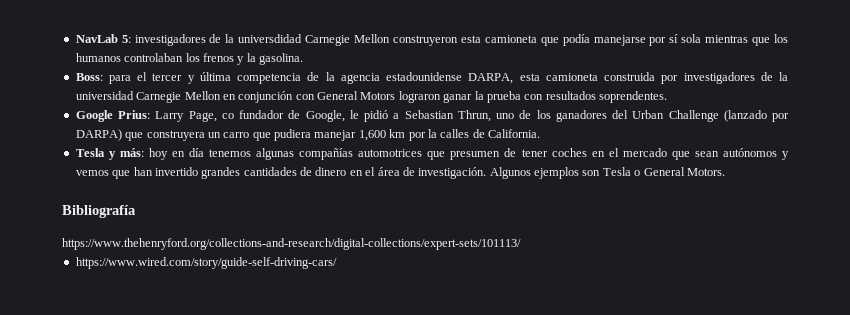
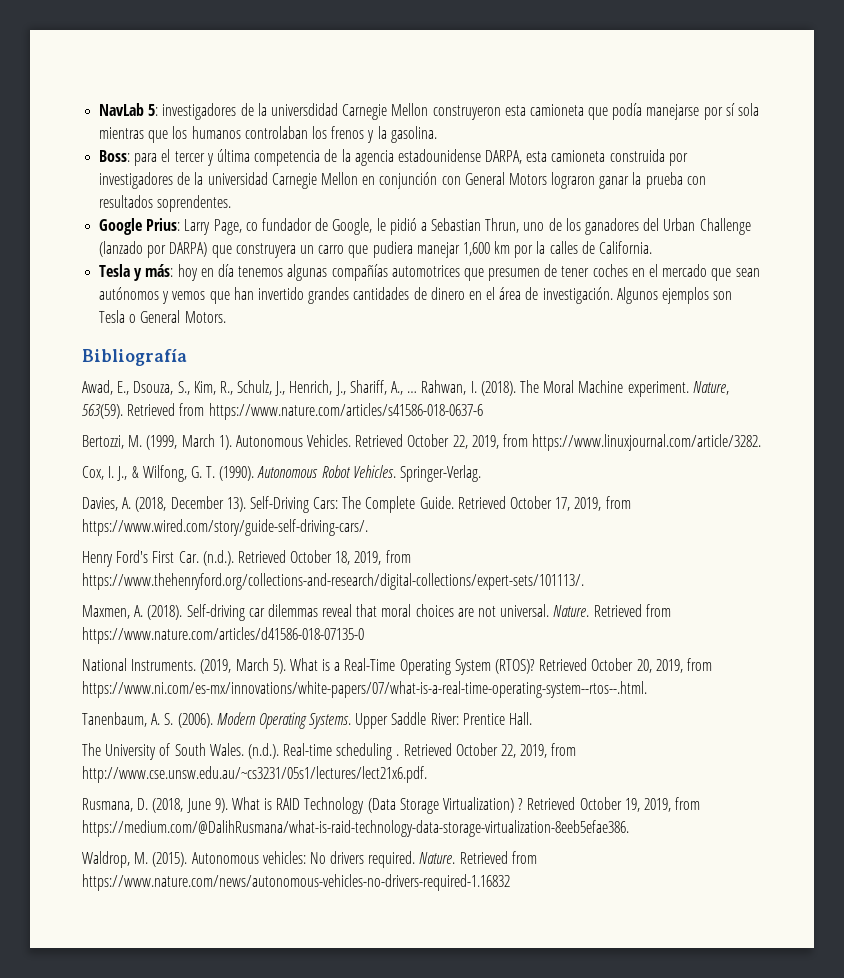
[62,238,521,250] [75,257,337,269] https://www.thehenryford.org/collections-and-research/digital-collections/expert-sets/101113/ // https://www.wired.com/story/guide-self-driving-cars/ -> [82,380,729,397] [82,403,483,420] [82,434,762,451] [82,465,482,482] [82,496,631,513] [82,519,368,536] [82,550,411,567] [82,573,584,590] [82,604,671,621] [82,627,364,644] [82,658,712,675] [82,681,647,698] [82,712,533,729] [82,743,577,760] [82,766,427,783] [82,797,701,814] [82,820,629,837] [82,851,537,868] [82,874,510,891] Awad, E., Dsouza, S., Kim, R., Schulz, J., Henrich, J., Shariff, A., … Rahwan, I. (2018). The Moral Machine experiment. Nature, 563(59). Retrieved from https://www.nature.com/articles/s41586-018-0637-6 // Bertozzi, M. (1999, March 1). Autonomous Vehicles. Retrieved October 22, 2019, from https://www.linuxjournal.com/article/3282. // Cox, I. J., & Wilfong, G. T. (1990). Autonomous Robot Vehicles. Springer-Verlag. // Davies, A. (2018, December 13). Self-Driving Cars: The Complete Guide. Retrieved October 17, 2019, from https://www.wired.com/story/guide-self-driving-cars/. // Henry Ford's First Car. (n.d.). Retrieved October 18, 2019, from https://www.thehenryford.org/collections-and-research/digital-collections/expert-sets/101113/. // Maxmen, A. (2018). Self-driving car dilemmas reveal that moral choices are not universal. Nature. Retrieved from https://www.nature.com/articles/d41586-018-07135-0 // National Instruments. (2019, March 5). What is a Real-Time Operating System (RTOS)? Retrieved October 20, 2019, from https://www.ni.com/es-mx/innovations/white-papers/07/what-is-a-real-time-operating-system--rtos--.html. // Tanenbaum, A. S. (2006). Modern Operating Systems. Upper Saddle River: Prentice Hall. // The University of South Wales. (n.d.). Real-time scheduling . Retrieved October 22, 2019, from http://www.cse.unsw.edu.au/~cs3231/05s1/lectures/lect21x6.pdf. // Rusmana, D. (2018, June 9). What is RAID Technology (Data Storage Virtualization) ? Retrieved October 19, 2019, from https://medium.com/@DalihRusmana/what-is-raid-technology-data-storage-virtualization-8eeb5efae386. // Waldrop, M. (2015). Autonomous vehicles: No drivers required. Nature. Retrieved from https://www.nature.com/news/autonomous-vehicles-no-drivers-required-1.16832

